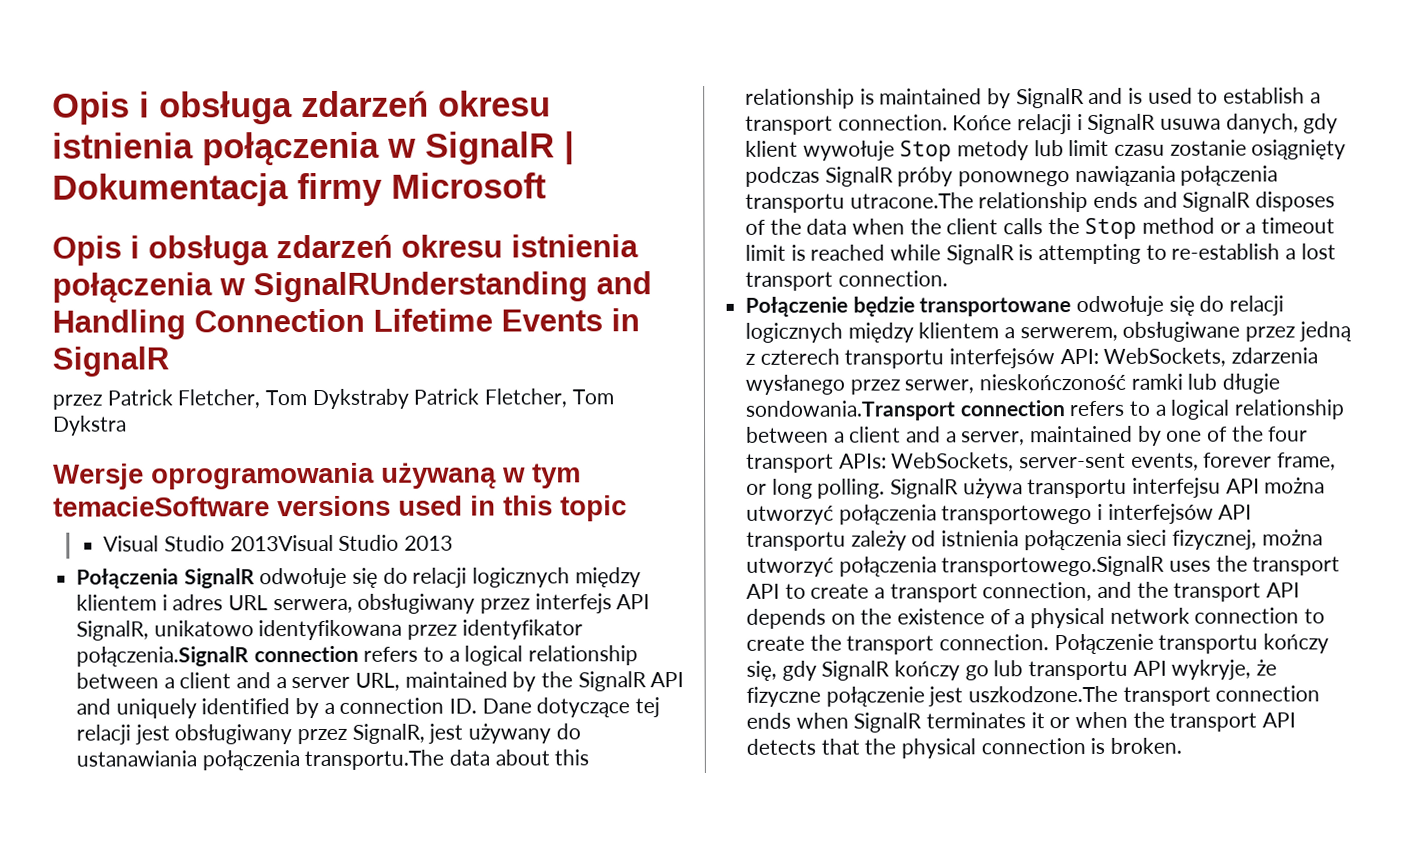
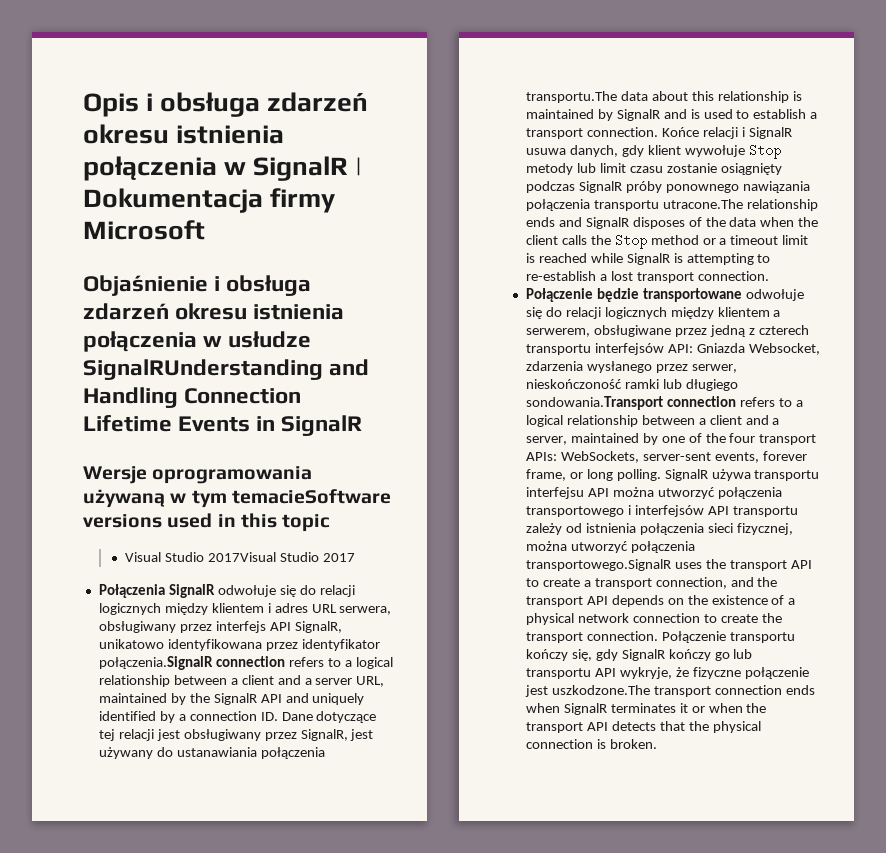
[52,234,639,266] [52,272,246,303] Opis i obsługa zdarzeń okresu istnienia połączenia w -> [83,275,312,296] [83,303,345,320] [83,331,312,352] Objaśnienie i obsługa zdarzeń okresu istnienia połączenia w usłudze
[52,388,614,410] [52,415,127,436] // przez Patrick Fletcher, Tom Dykstraby Patrick Fletcher, Tom Dykstra -> (363, 425) none
[229,534,454,552] 2013Visual Studio 2013 -> [207,552,355,562] 2017Visual Studio 2017
[1103,347,1227,367] WebSockets, -> [696,343,820,355] Gniazda Websocket,
[1222,373,1281,394] długie -> [685,379,738,391] długiego

